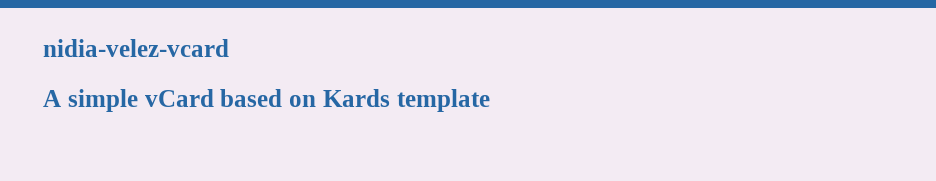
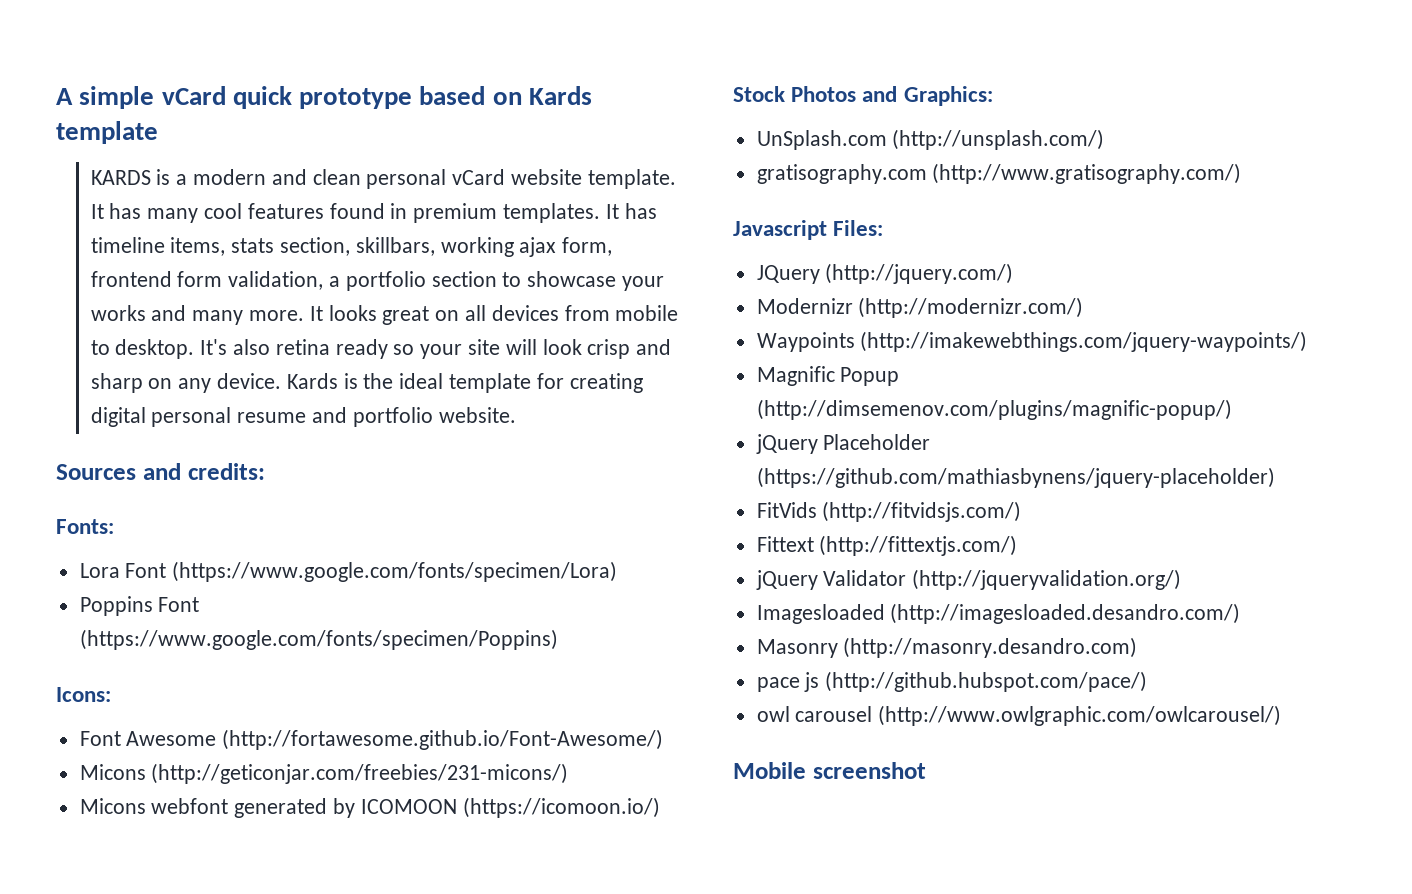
[43,39,229,57] nidia-velez-vcard // -> (56, 96) none
(214, 98) none -> [232,86,413,109] quick prototype
(490, 100) none -> [90,169,676,189] [90,203,657,223] [90,237,613,257] [90,271,665,291] [90,305,679,325] [90,339,672,359] [90,373,643,393] [90,407,516,427] [56,463,265,480] [56,519,114,534] [79,561,618,582] [79,596,200,616] [79,629,558,650] [56,687,111,702] [79,729,664,750] [79,763,569,784] [79,797,660,818] [733,86,993,106] [756,129,1105,150] [756,163,1242,184] [733,220,884,240] [756,263,1014,284] [756,297,1084,318] [756,331,1308,352] [756,366,900,386] [756,399,1232,420] [755,434,931,454] [756,467,1275,488] [756,501,1022,522] [756,535,1018,556] [755,569,1182,590] [756,603,1241,624] [756,637,1138,658] [756,671,1148,692] [756,705,1282,726] [733,762,926,779] // KARDS is a modern and clean personal vCard website template. It has many cool features found in premium templates. It has timeline items, stats section, skillbars, working ajax form, frontend form validation, a portfolio section to showcase your works and many more. It looks great on all devices from mobile to desktop. It's also retina ready so your site will look crisp and sharp on any device. Kards is the ideal template for creating digital personal resume and portfolio website. // Sources and credits: // Fonts: // Lora Font (https://www.google.com/fonts/specimen/Lora) // Poppins Font (https://www.google.com/fonts/specimen/Poppins) // Icons: // Font Awesome (http://fortawesome.github.io/Font-Awesome/) // Micons (http://geticonjar.com/freebies/231-micons/) // Micons webfont generated by ICOMOON (https://icomoon.io/) // Stock Photos and Graphics: // UnSplash.com (http://unsplash.com/) // gratisography.com (http://www.gratisography.com/) // Javascript Files: // JQuery (http://jquery.com/) // Modernizr (http://modernizr.com/) // Waypoints (http://imakewebthings.com/jquery-waypoints/) // Magnific Popup (http://dimsemenov.com/plugins/magnific-popup/) // jQuery Placeholder (https://github.com/mathiasbynens/jquery-placeholder) // FitVids (http://fitvidsjs.com/) // Fittext (http://fittextjs.com/) // jQuery Validator (http://jqueryvalidation.org/) // Imagesloaded (http://imagesloaded.desandro.com/) // Masonry (http://masonry.desandro.com) // pace js (http://github.hubspot.com/pace/) // owl carousel (http://www.owlgraphic.com/owlcarousel/) // Mobile screenshot

